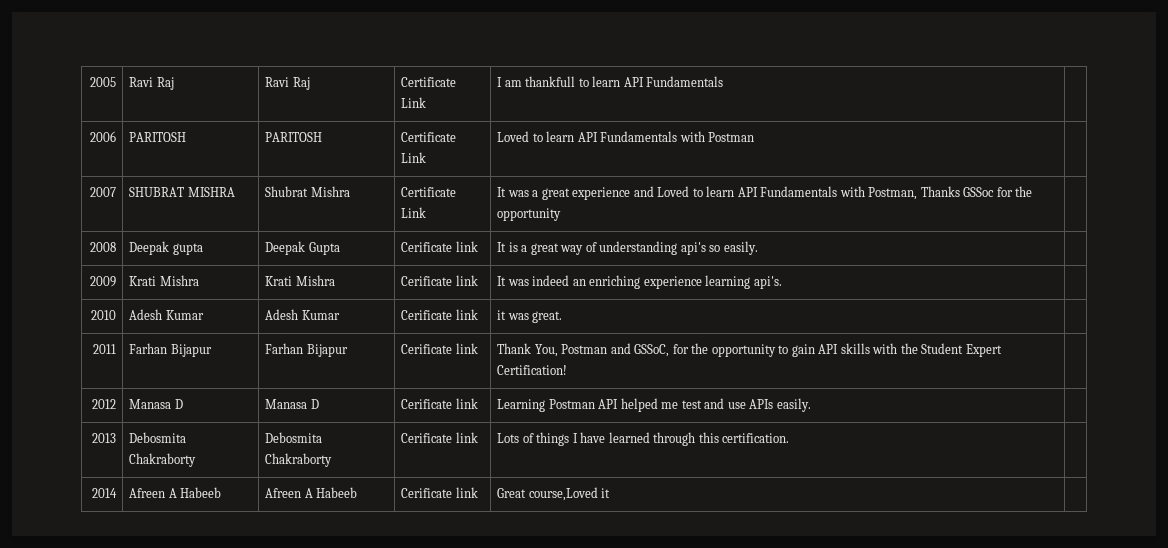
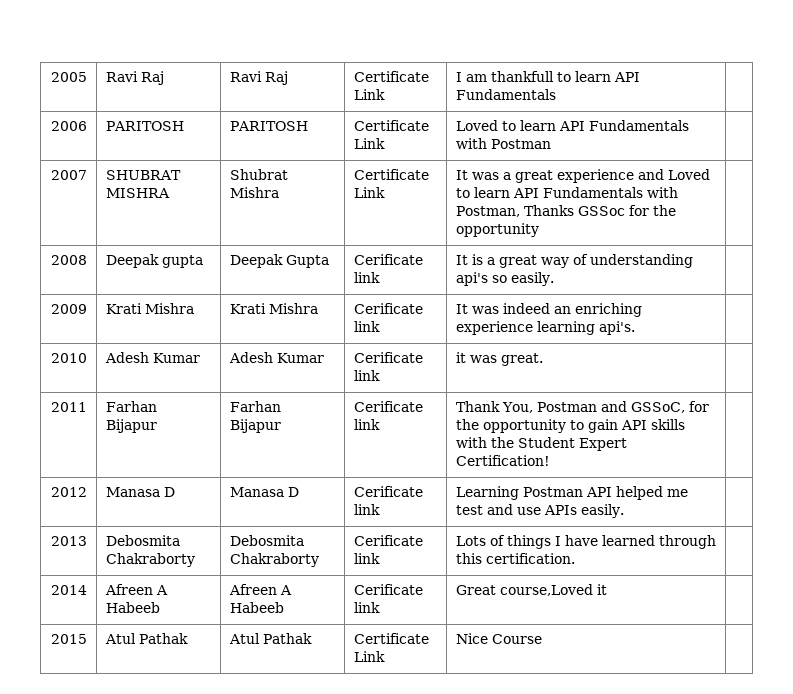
(611, 493) none -> [51,634,88,644] [104,633,188,644] [228,633,312,644] [353,633,429,644] [353,651,385,662] [455,633,542,644] // 2015 | Atul Pathak | Atul Pathak | Certificate Link | Nice Course |

